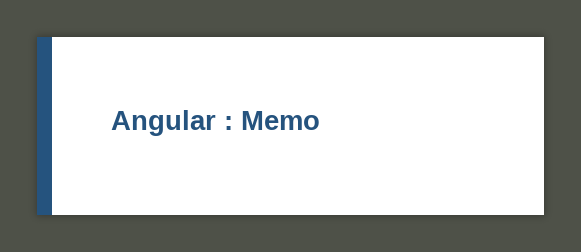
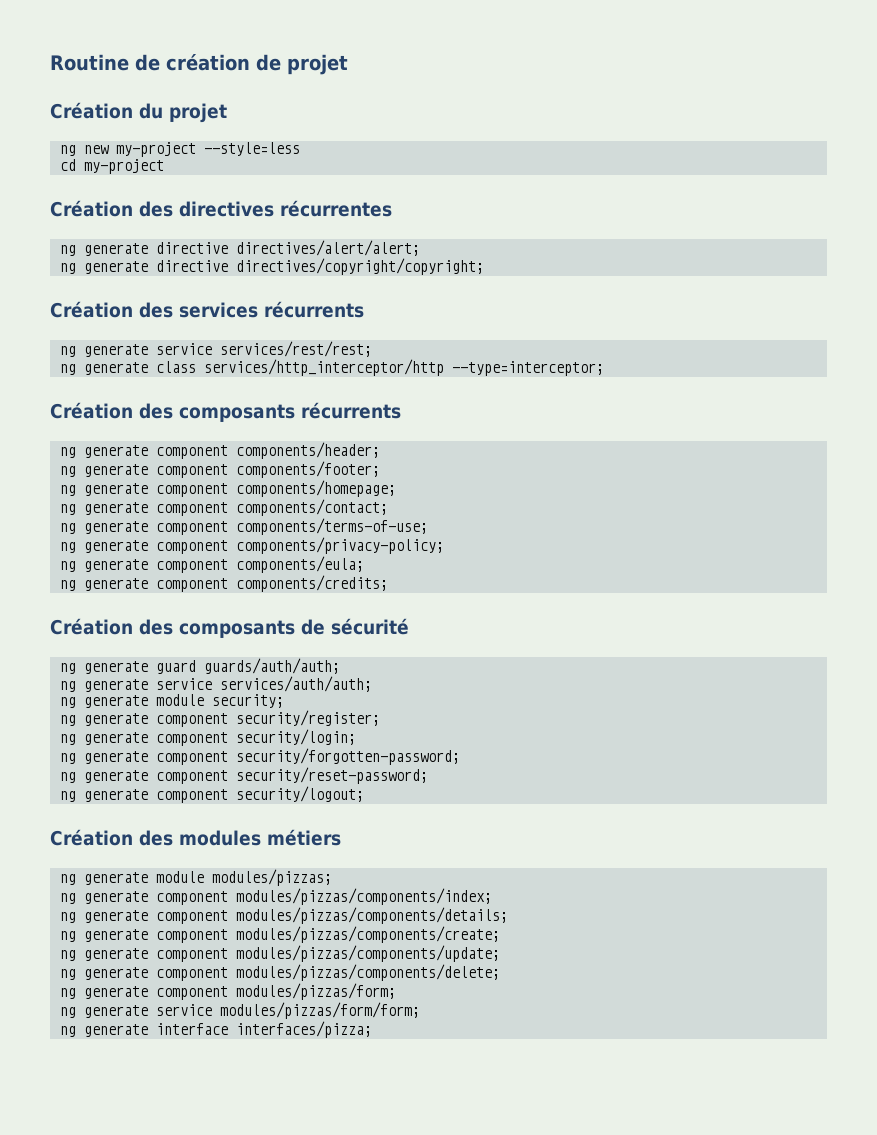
[111,110,320,136] Angular : Memo -> [50,54,348,75] [50,102,227,123] [59,142,300,157] [59,159,164,174] [50,200,392,217] [59,240,420,256] [59,258,484,275] [50,301,364,318] [59,341,372,357] [59,359,604,376] [50,402,401,422] [59,442,380,459] [59,461,380,478] [59,480,396,497] [59,499,388,516] [59,518,428,535] [59,537,444,554] [59,556,364,573] [59,575,388,592] [50,618,409,638] [59,658,340,674] [59,676,372,692] [59,694,284,708] [59,710,380,727] [59,729,356,746] [59,748,460,765] [59,767,428,784] [59,786,364,803] [50,829,341,846] [59,869,332,886] [59,888,492,905] [59,907,508,924] [59,926,500,943] [59,945,500,962] [59,964,500,981] [59,983,396,1000] [59,1002,420,1019] [59,1021,372,1038] Routine de création de projet // Création du projet // ng new my-project --style=less // cd my-project // Création des directives récurrentes // ng generate directive directives/alert/alert; // ng generate directive directives/copyright/copyright; // Création des services récurrents // ng generate service services/rest/rest; // ng generate class services/http_interceptor/http --type=interceptor; // Création des composants récurrents // ng generate component components/header; // ng generate component components/footer; // ng generate component components/homepage; // ng generate component components/contact; // ng generate component components/terms-of-use; // ng generate component components/privacy-policy; // ng generate component components/eula; // ng generate component components/credits; // Création des composants de sécurité // ng generate guard guards/auth/auth; // ng generate service services/auth/auth; // ng generate module security; // ng generate component security/register; // ng generate component security/login; // ng generate component security/forgotten-password; // ng generate component security/reset-password; // ng generate component security/logout; // Création des modules métiers // ng generate module modules/pizzas; // ng generate component modules/pizzas/components/index; // ng generate component modules/pizzas/components/details; // ng generate component modules/pizzas/components/create; // ng generate component modules/pizzas/components/update; // ng generate component modules/pizzas/components/delete; // ng generate component modules/pizzas/form; // ng generate service modules/pizzas/form/form; // ng generate interface interfaces/pizza;

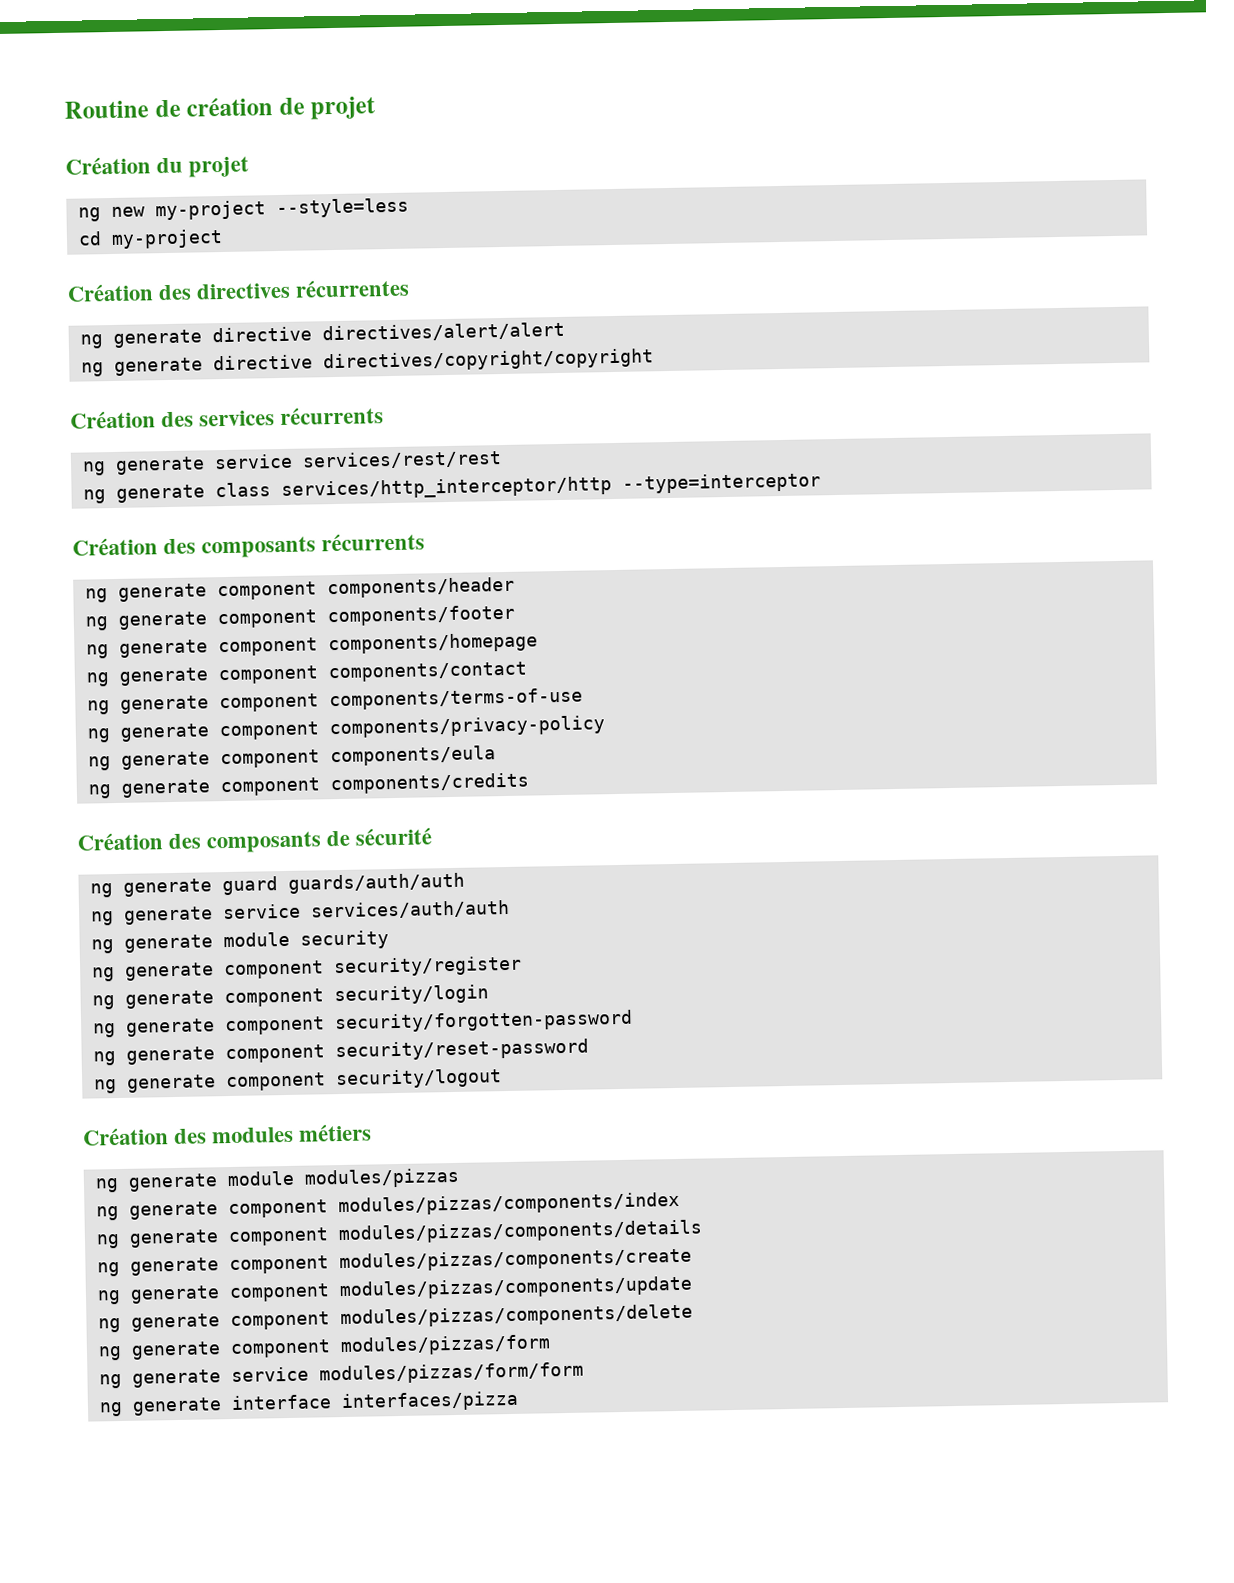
[235,240,420,256] [59,258,484,275] directives/alert/alert; // ng generate directive directives/copyright/copyright; -> [321,321,565,343] [80,348,654,377] directives/alert/alert // ng generate directive directives/copyright/copyright
[219,341,372,357] services/rest/rest; -> [301,450,502,470] services/rest/rest
[451,361,604,376] --type=interceptor; -> [621,472,821,494] --type=interceptor
[235,442,380,459] [59,461,380,478] [59,480,396,497] [59,499,388,516] [59,518,428,535] [59,537,444,554] [59,556,364,573] [59,575,388,592] components/header; // ng generate component components/footer; // ng generate component components/homepage; // ng generate component components/contact; // ng generate component components/terms-of-use; // ng generate component components/privacy-policy; // ng generate component components/eula; // ng generate component components/credits; -> [326,576,515,599] [84,604,515,631] [85,632,538,659] [85,661,527,687] [86,687,583,715] [86,715,605,743] [87,745,496,771] [87,772,529,799] components/header // ng generate component components/footer // ng generate component components/homepage // ng generate component components/contact // ng generate component components/terms-of-use // ng generate component components/privacy-policy // ng generate component components/eula // ng generate component components/credits
[203,658,340,674] [59,676,372,692] [59,694,284,708] [59,710,380,727] [59,729,356,746] [59,748,460,765] [59,767,428,784] [59,786,364,803] guards/auth/auth; // ng generate service services/auth/auth; // ng generate module security; // ng generate component security/register; // ng generate component security/login; // ng generate component security/forgotten-password; // ng generate component security/reset-password; // ng generate component security/logout; -> [287,872,465,894] [90,899,510,926] [90,930,389,954] [91,955,522,982] [91,984,489,1010] [92,1009,633,1038] [92,1038,589,1066] [93,1068,502,1094] guards/auth/auth // ng generate service services/auth/auth // ng generate module security // ng generate component security/register // ng generate component security/login // ng generate component security/forgotten-password // ng generate component security/reset-password // ng generate component security/logout
[211,869,332,886] [59,888,492,905] [59,907,508,924] [59,926,500,943] [59,945,500,962] [59,964,500,981] [59,983,396,1000] [59,1002,420,1019] modules/pizzas; // ng generate component modules/pizzas/components/index; // ng generate component modules/pizzas/components/details; // ng generate component modules/pizzas/components/create; // ng generate component modules/pizzas/components/update; // ng generate component modules/pizzas/components/delete; // ng generate component modules/pizzas/form; // ng generate service modules/pizzas/form/form; -> [303,1167,460,1189] [95,1191,680,1221] [95,1219,703,1249] [96,1247,692,1277] [96,1275,693,1305] [97,1303,693,1333] [97,1334,551,1361] [98,1361,584,1389] modules/pizzas // ng generate component modules/pizzas/components/index // ng generate component modules/pizzas/components/details // ng generate component modules/pizzas/components/create // ng generate component modules/pizzas/components/update // ng generate component modules/pizzas/components/delete // ng generate component modules/pizzas/form // ng generate service modules/pizzas/form/form
[235,1021,372,1038] interfaces/pizza; -> [340,1390,519,1413] interfaces/pizza

